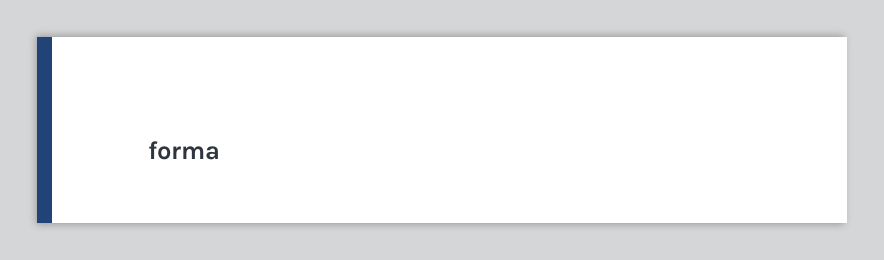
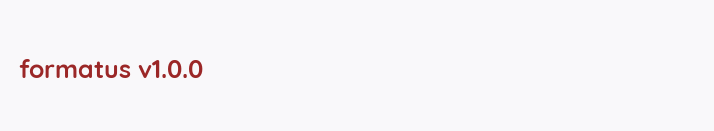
[148,141,220,160] forma -> [19,59,203,78] formatus v1.0.0

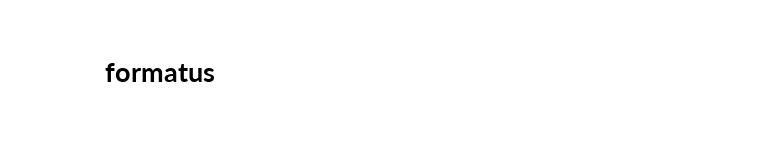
[138,60,203,78] v1.0.0 -> (215, 72) none

